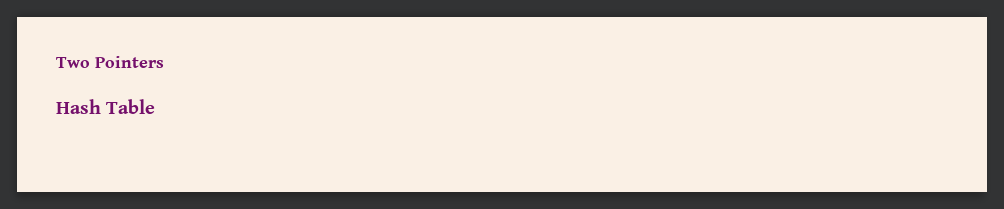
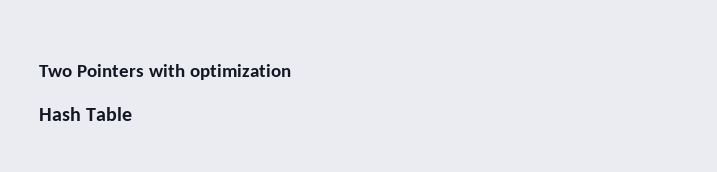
(164, 62) none -> [148,64,291,80] with optimization

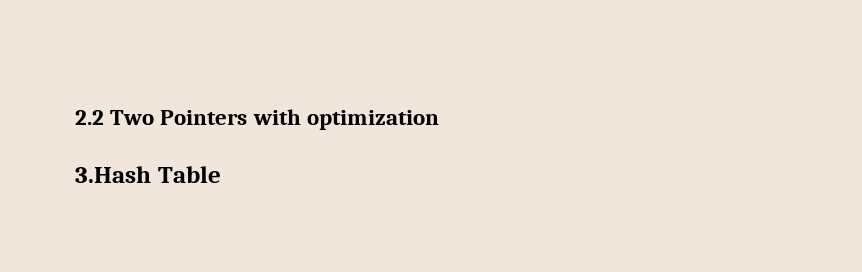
(39, 71) none -> [75,110,104,125] 2.2
[39,107,81,121] Hash -> [75,166,151,183] 3.Hash

